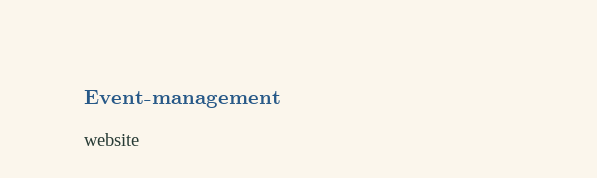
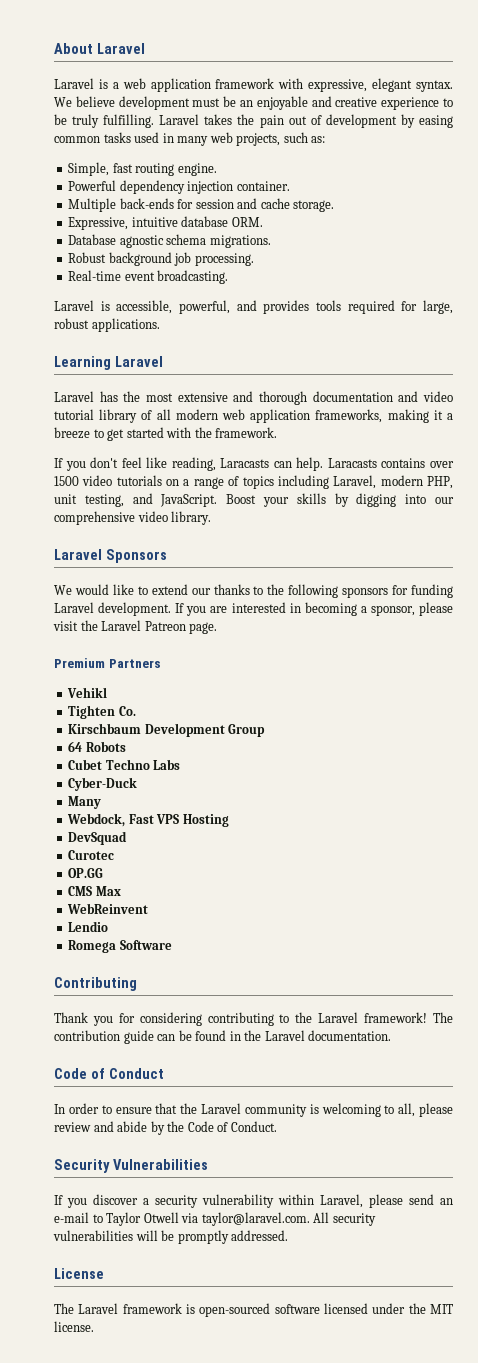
[84,90,281,108] [84,133,139,146] Event-management // website -> [54,43,145,54] [54,78,453,92] [54,96,454,110] [54,114,453,128] [54,132,326,146] [68,162,217,176] [68,180,290,194] [68,198,335,212] [68,216,263,230] [68,234,271,248] [68,252,254,266] [68,270,229,284] [54,300,454,314] [54,318,160,332] [54,356,163,370] [54,391,453,405] [54,409,453,423] [54,427,278,441] [54,457,455,471] [54,475,454,489] [54,493,455,507] [54,511,212,525] [54,549,167,563] [54,584,454,598] [54,602,453,616] [53,620,218,634] [54,658,161,668] [67,687,108,698] [68,705,136,719] [68,723,266,737] [68,741,126,752] [68,759,181,770] [68,777,138,791] [68,796,102,809] [67,813,229,827] [68,831,128,845] [68,850,115,860] [68,868,104,878] [68,886,121,896] [67,903,149,914] [68,921,109,932] [68,940,172,953] [54,977,137,991] [54,1012,453,1026] [54,1030,392,1044] [54,1068,164,1079] [54,1103,453,1117] [54,1121,277,1135] [54,1159,208,1173] [54,1194,453,1208] [54,1212,376,1226] [53,1230,289,1244] [54,1268,104,1279] [54,1303,453,1317] [54,1321,94,1332] About Laravel // Laravel is a web application framework with expressive, elegant syntax. We believe development must be an enjoyable and creative experience to be truly fulfilling. Laravel takes the pain out of development by easing common tasks used in many web projects, such as: // Simple, fast routing engine. // Powerful dependency injection container. // Multiple back-ends for session and cache storage. // Expressive, intuitive database ORM. // Database agnostic schema migrations. // Robust background job processing. // Real-time event broadcasting. // Laravel is accessible, powerful, and provides tools required for large, robust applications. // Learning Laravel // Laravel has the most extensive and thorough documentation and video tutorial library of all modern web application frameworks, making it a breeze to get started with the framework. // If you don't feel like reading, Laracasts can help. Laracasts contains over 1500 video tutorials on a range of topics including Laravel, modern PHP, unit testing, and JavaScript. Boost your skills by digging into our comprehensive video library. // Laravel Sponsors // We would like to extend our thanks to the following sponsors for funding Laravel development. If you are interested in becoming a sponsor, please visit the Laravel Patreon page. // Premium Partners // Vehikl // Tighten Co. // Kirschbaum Development Group // 64 Robots // Cubet Techno Labs // Cyber-Duck // Many // Webdock, Fast VPS Hosting // DevSquad // Curotec // OP.GG // CMS Max // WebReinvent // Lendio // Romega Software // Contributing // Thank you for considering contributing to the Laravel framework! The contribution guide can be found in the Laravel documentation. // Code of Conduct // In order to ensure that the Laravel community is welcoming to all, please review and abide by the Code of Conduct. // Security Vulnerabilities // If you discover a security vulnerability within Laravel, please send an e-mail to Taylor Otwell via taylor@laravel.com. All security vulnerabilities will be promptly addressed. // License // The Laravel framework is open-sourced software licensed under the MIT license.

